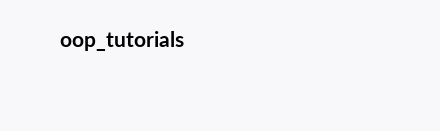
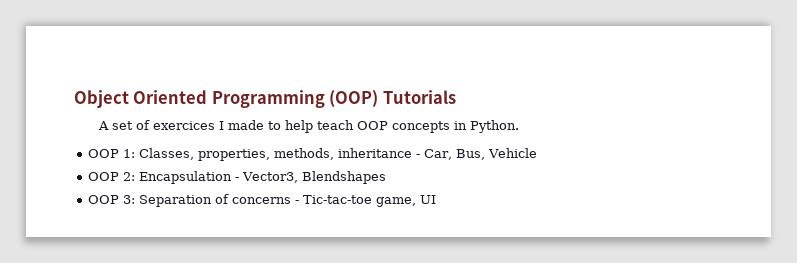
[60,31,184,51] oop_tutorials -> [74,90,456,108] [97,120,519,133] [88,148,538,161] [88,171,387,184] [88,194,437,207] Object Oriented Programming (OOP) Tutorials // A set of exercices I made to help teach OOP concepts in Python. // OOP 1: Classes, properties, methods, inheritance - Car, Bus, Vehicle // OOP 2: Encapsulation - Vector3, Blendshapes // OOP 3: Separation of concerns - Tic-tac-toe game, UI

